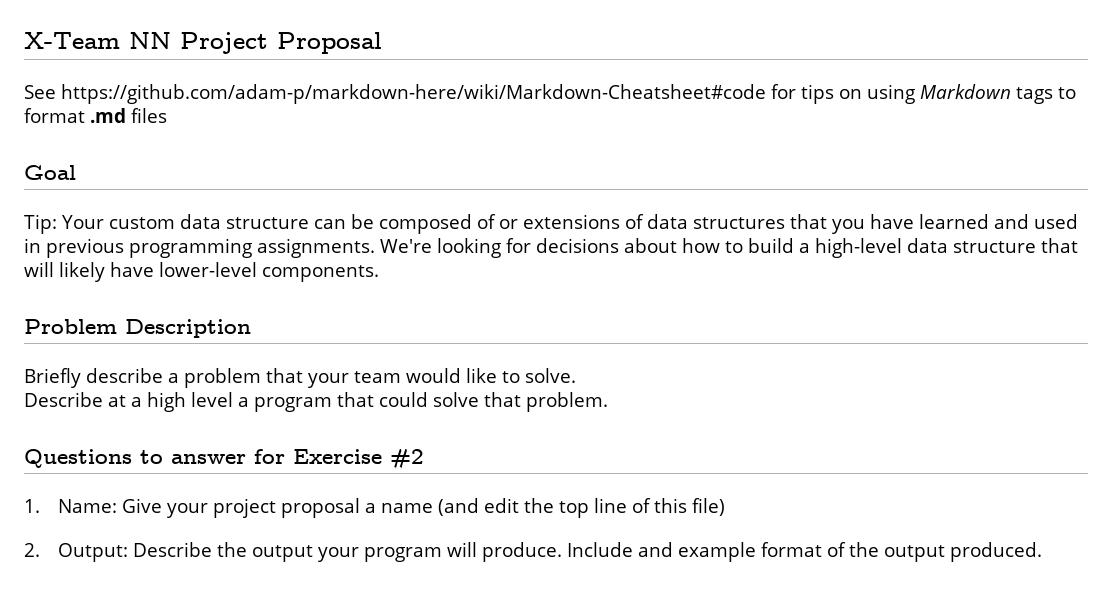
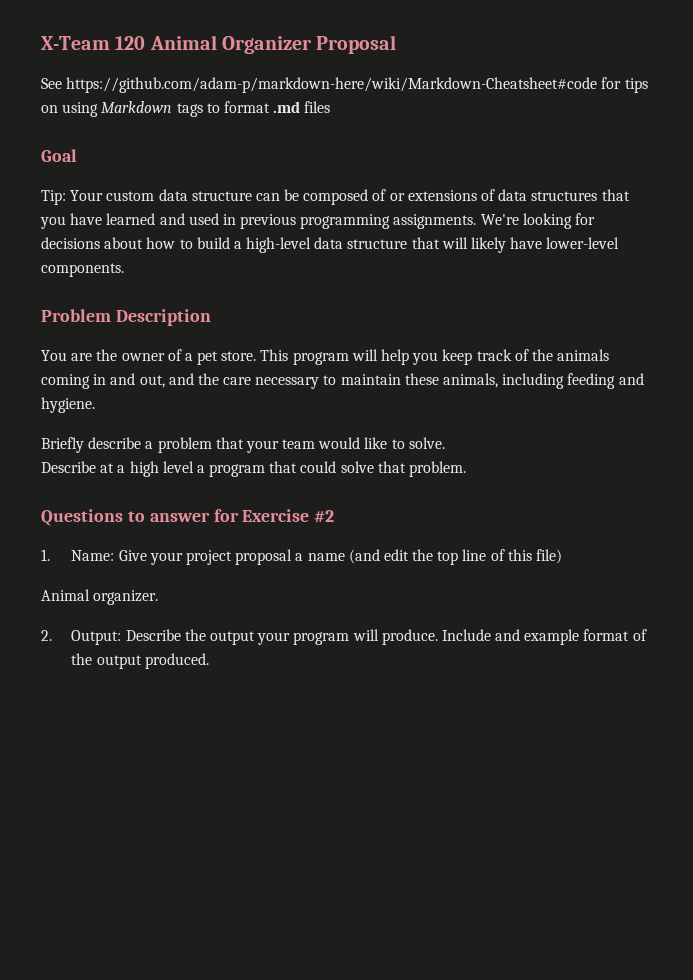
[129,32,268,54] NN Project -> [115,35,312,54] 120 Animal Organizer
(251, 328) none -> [41,349,610,365] [41,373,644,389] [41,397,95,413] // You are the owner of a pet store. This program will help you keep track of the animals coming in and out, and the care necessary to maintain these animals, including feeding and hygiene.
(725, 507) none -> [41,589,159,605] // Animal organizer.

